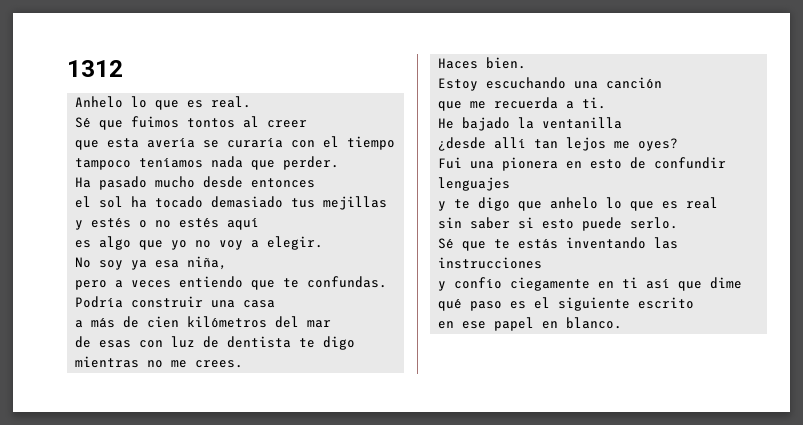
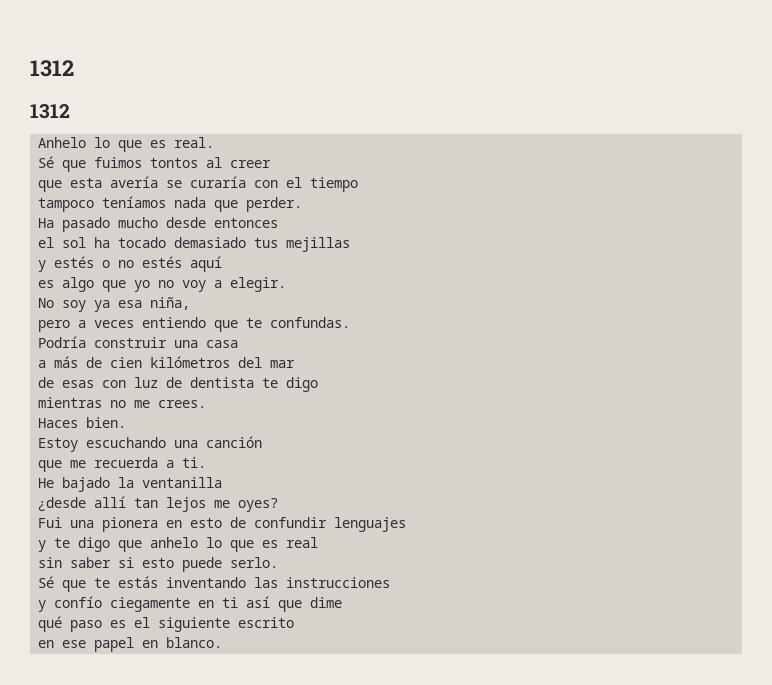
[67,60,123,77] 1312 -> [30,60,74,77] [30,103,70,119] 1312 // 1312

